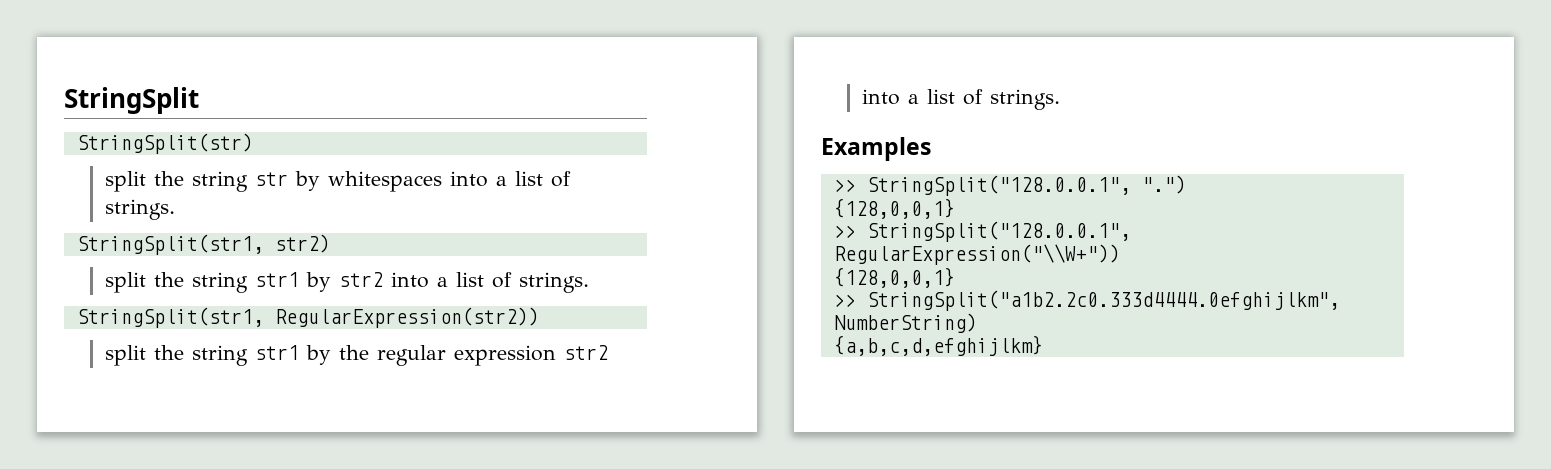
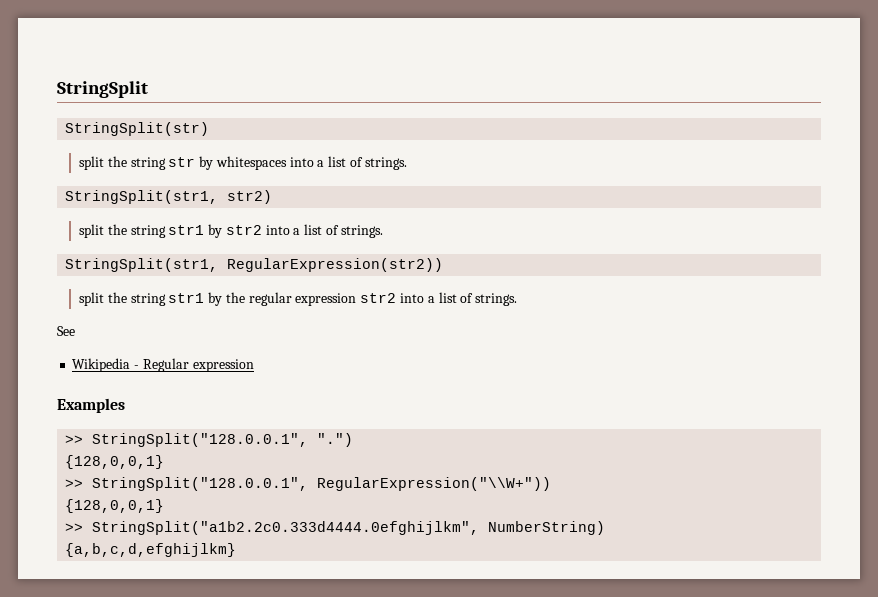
(1060, 99) none -> [57,326,75,336] [72,358,254,372] // See // Wikipedia - Regular expression

